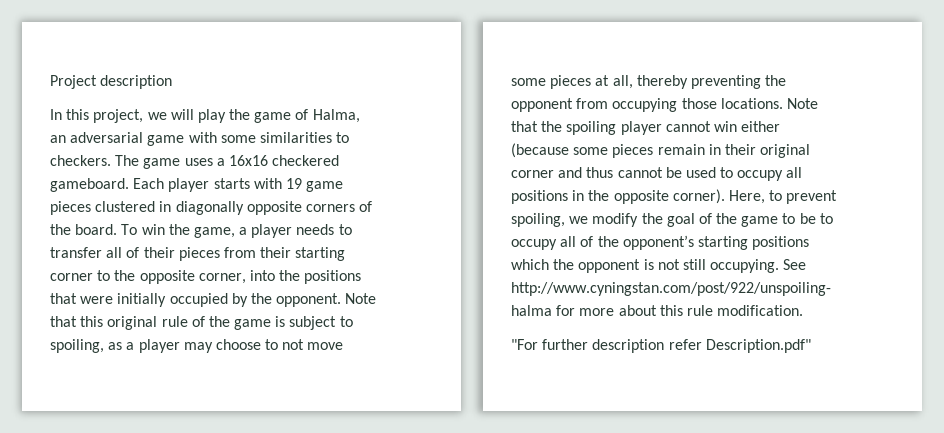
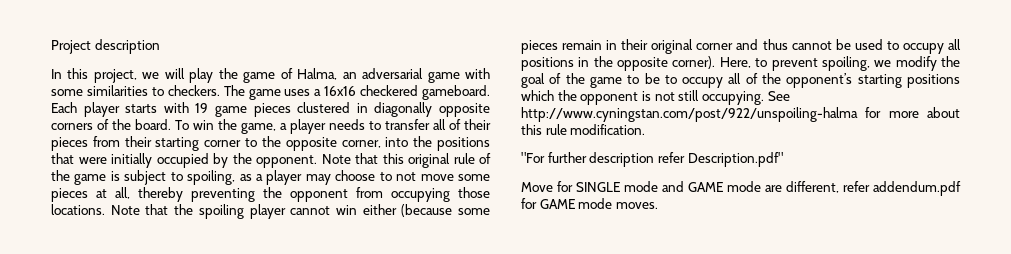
(811, 346) none -> [521,181,961,196] [521,198,658,209] // Move for SINGLE mode and GAME mode are different, refer addendum.pdf for GAME mode moves.

